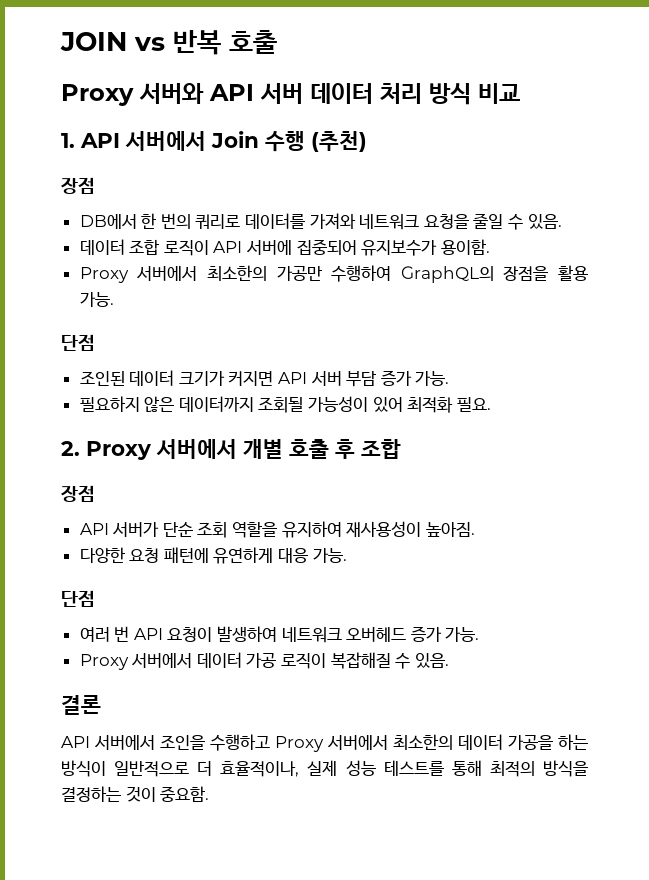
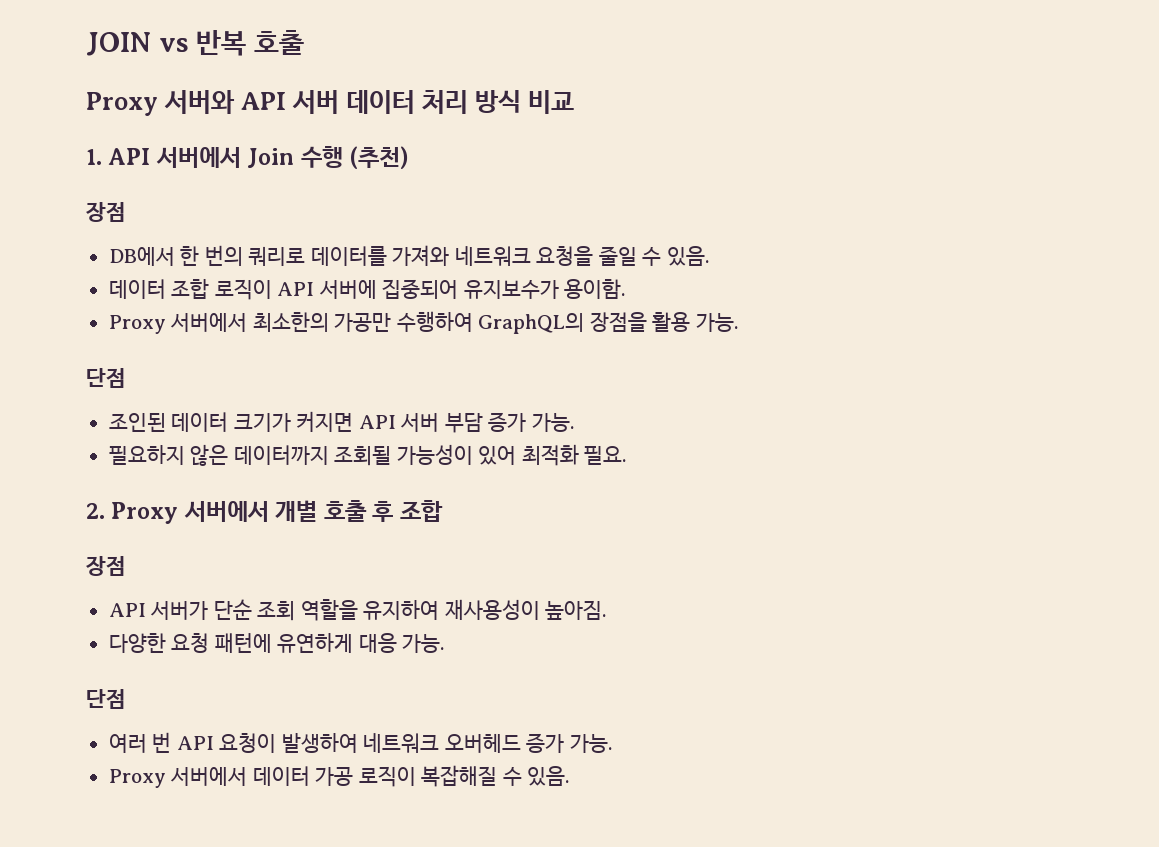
[61,695,101,715] [61,734,588,752] [61,760,588,777] [61,786,210,802] // 결론 // API 서버에서 조인을 수행하고 Proxy 서버에서 최소한의 데이터 가공을 하는 방식이 일반적으로 더 효율적이나, 실제 성능 테스트를 통해 최적의 방식을 결정하는 것이 중요함. -> (570, 776) none

